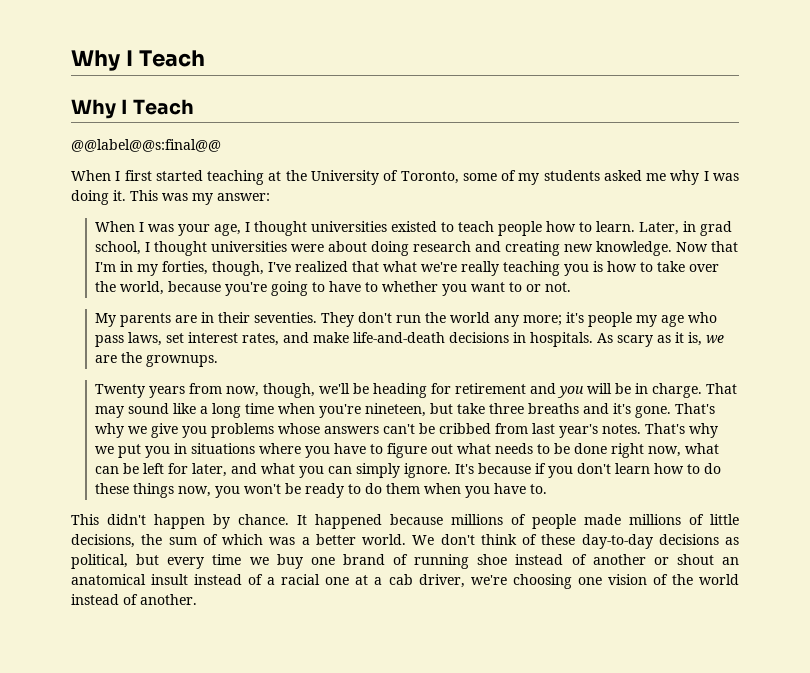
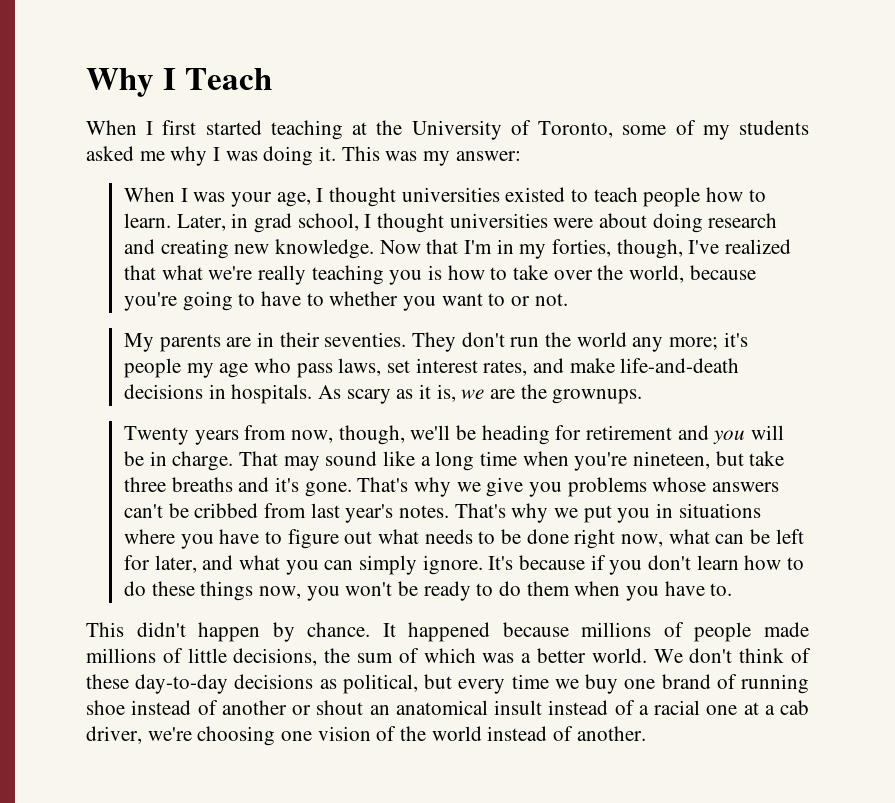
[71,50,205,71] [71,99,194,119] [71,139,221,152] Why I Teach // Why I Teach // @@label@@s:final@@ -> [86,68,272,97] Why I Teach

